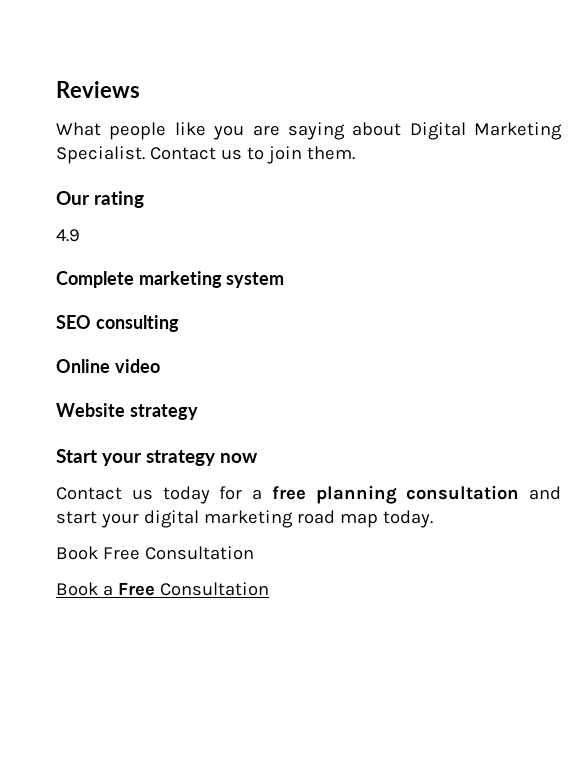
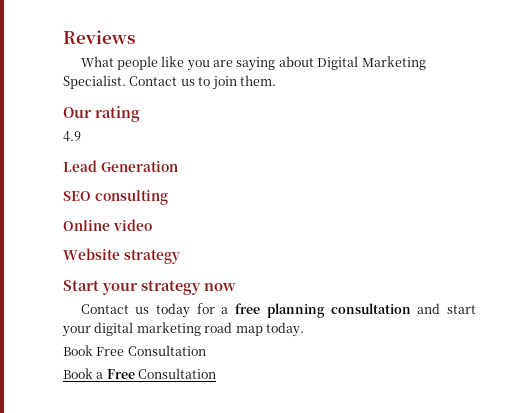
[56,271,285,288] Complete marketing system -> [63,160,178,172] Lead Generation

